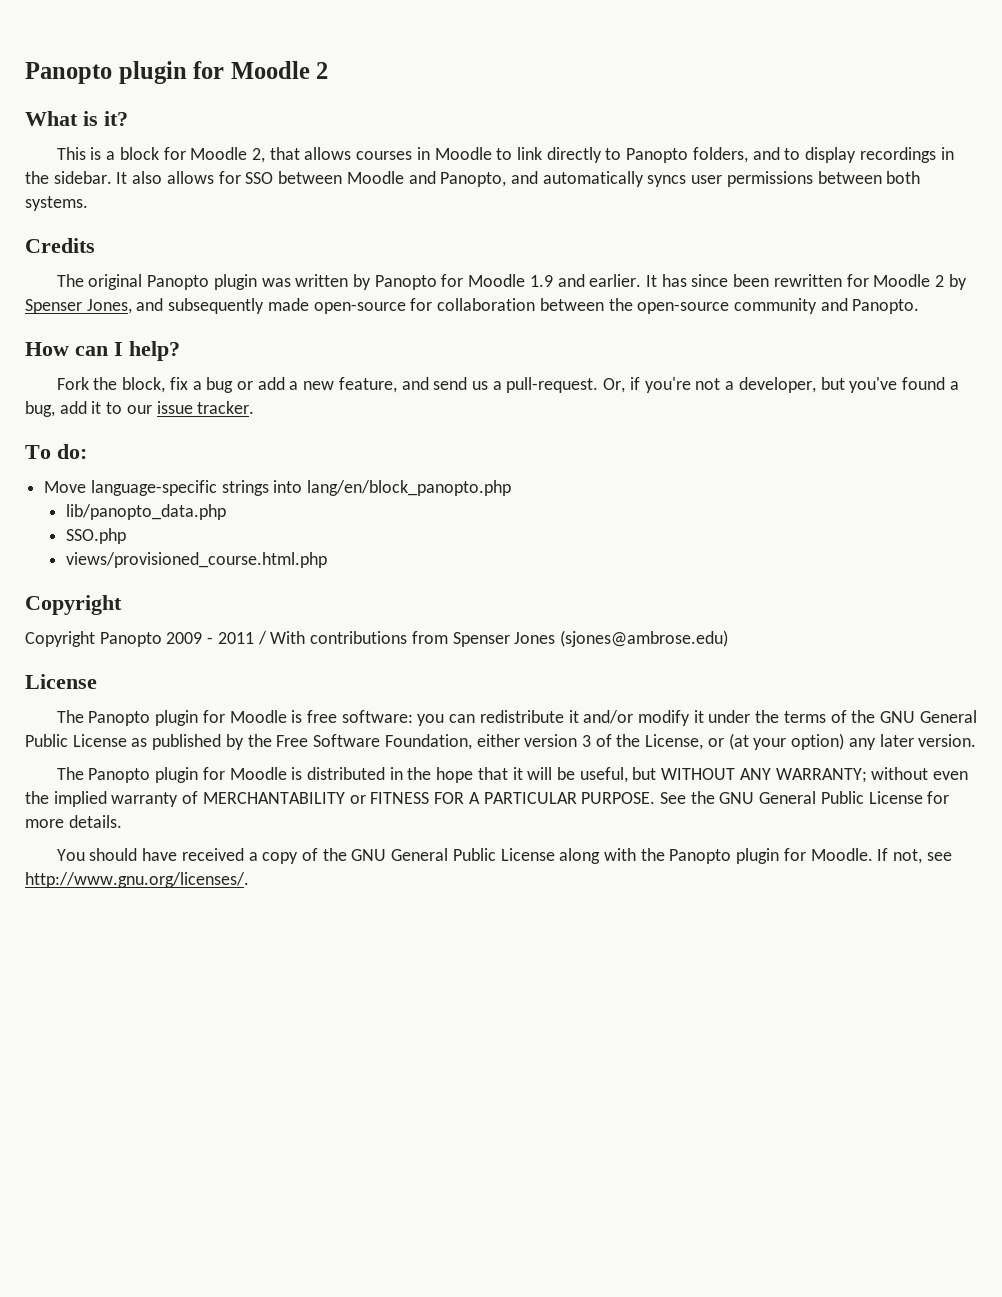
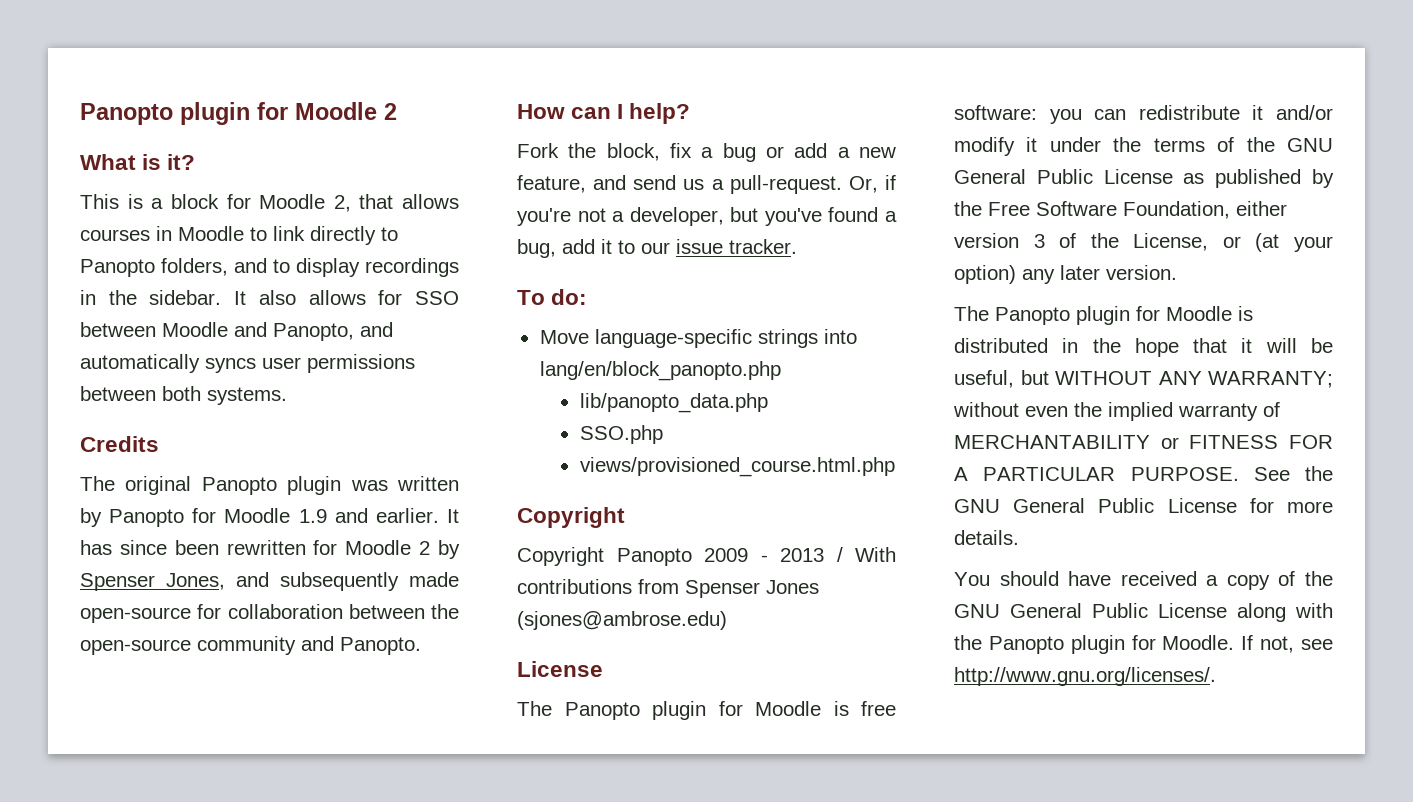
[217,632,254,644] 2011 -> [780,548,824,562] 2013

